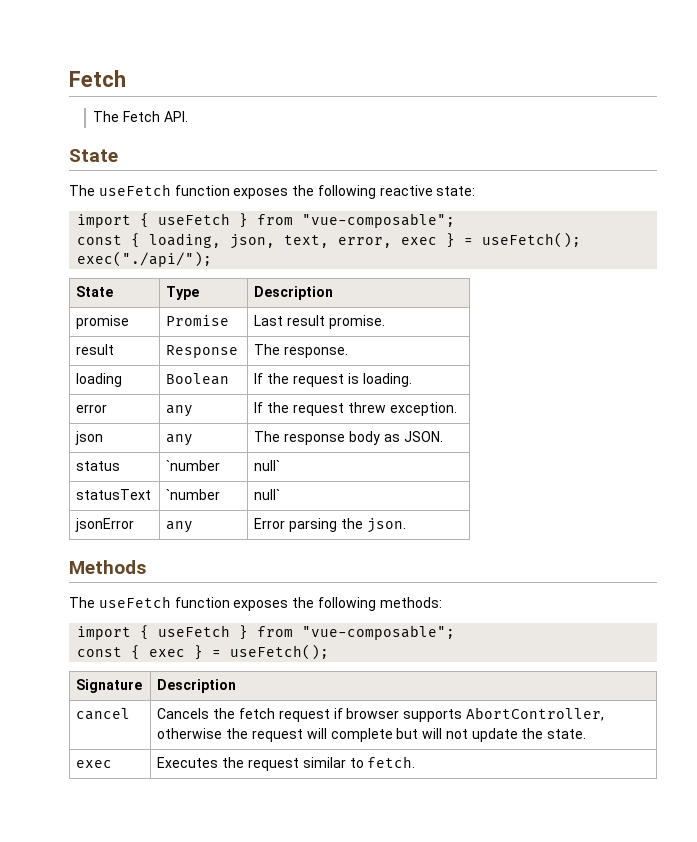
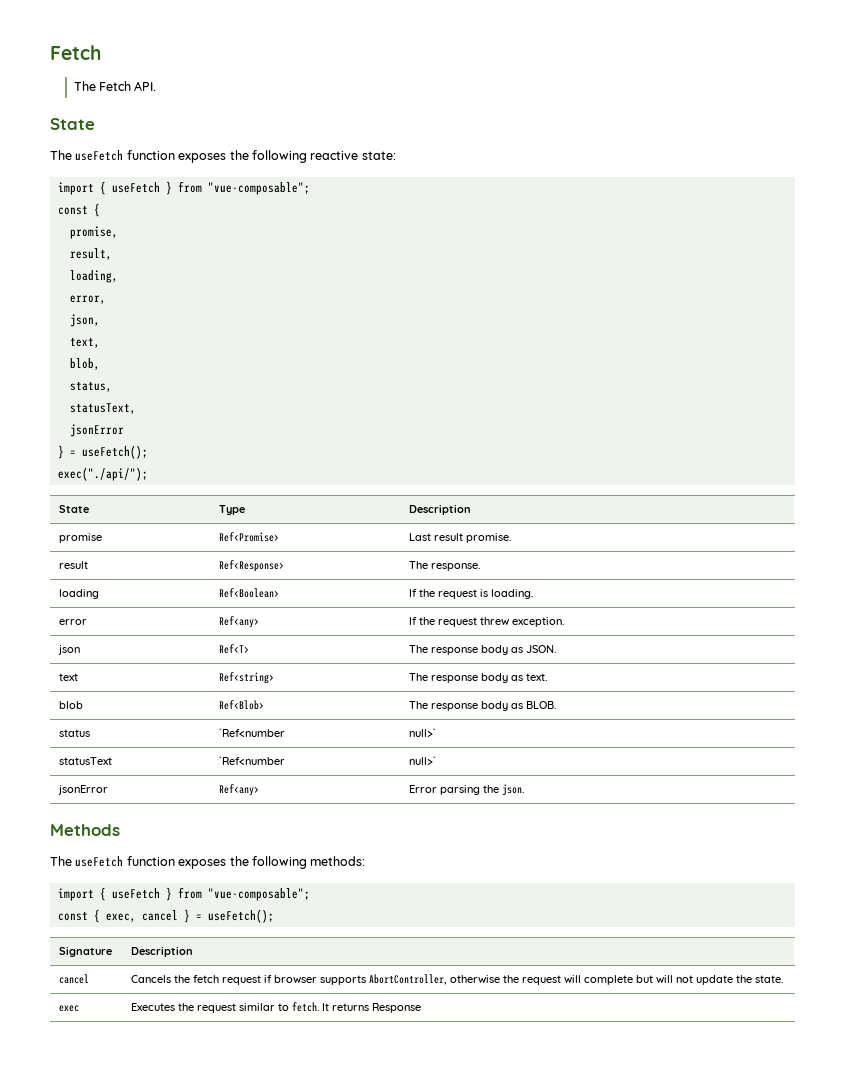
(141, 240) none -> [69,226,118,239] [69,248,112,260] // promise, // result, //
(222, 240) none -> [69,295,106,304] // error, //
(276, 241) none -> (100, 320) //
[338,237,438,248] error, exec -> [69,358,100,370] [69,381,112,392] [69,403,136,414] [69,424,124,437] // blob, // status, // statusText, // jsonError //
[166,315,230,326] Promise -> [219,532,280,542] Ref<Promise>
[166,345,239,358] Response -> [219,560,285,572] Ref<Response>
[166,373,230,385] Boolean -> [219,588,280,598] Ref<Boolean>
[166,405,194,417] any -> [219,616,260,628] Ref<any>
[166,434,194,446] any -> [219,644,250,654] Ref<T>
(443, 436) none -> [59,673,79,681] [219,672,275,684] [409,673,548,683] [59,701,84,709] [219,700,265,710] [409,701,557,711] // text | Ref<string> | The response body as text. // blob | Ref<Blob> | The response body as BLOB.
[166,460,221,471] [254,460,281,471] `number | null` -> [219,728,286,737] [409,728,437,737] `Ref<number | null>`
[166,489,221,500] [254,489,281,500] `number | null` -> [219,756,286,765] [409,756,437,765] `Ref<number | null>`
[166,521,194,533] any -> [219,784,260,796] Ref<any>
[149,649,186,657] exec -> [105,910,178,922] exec, cancel
(416, 762) none -> [322,1003,422,1013] It returns Response

